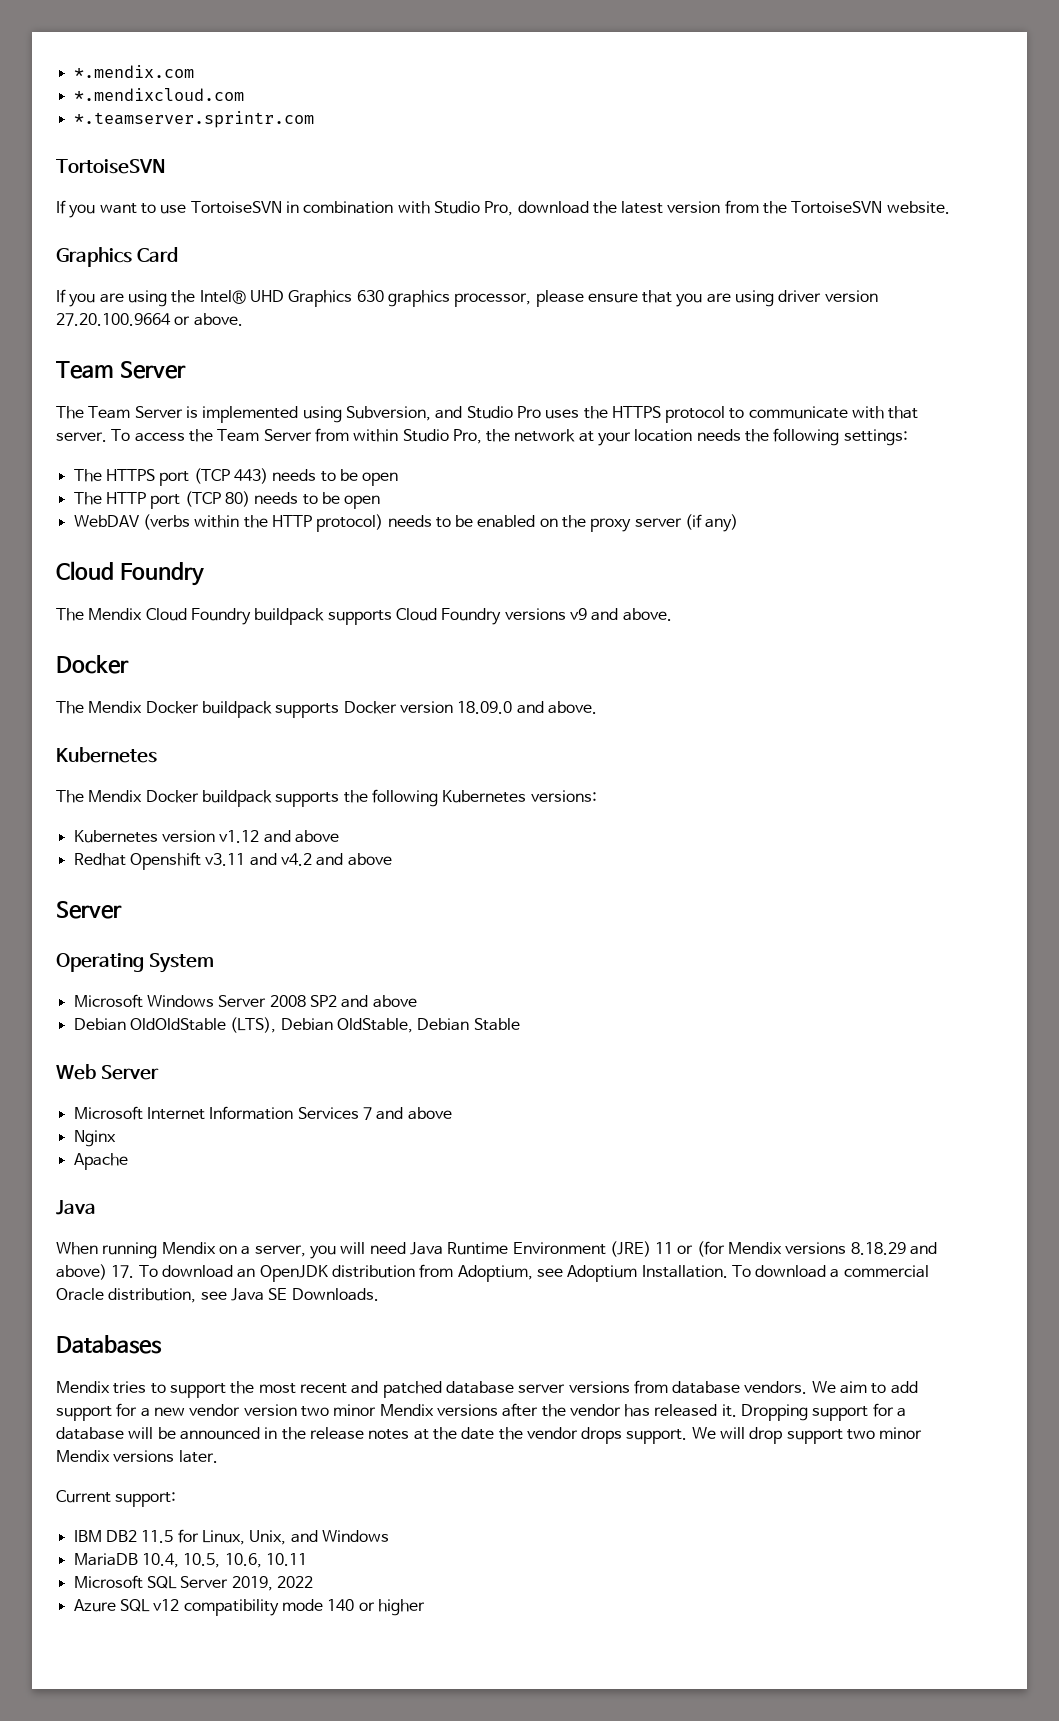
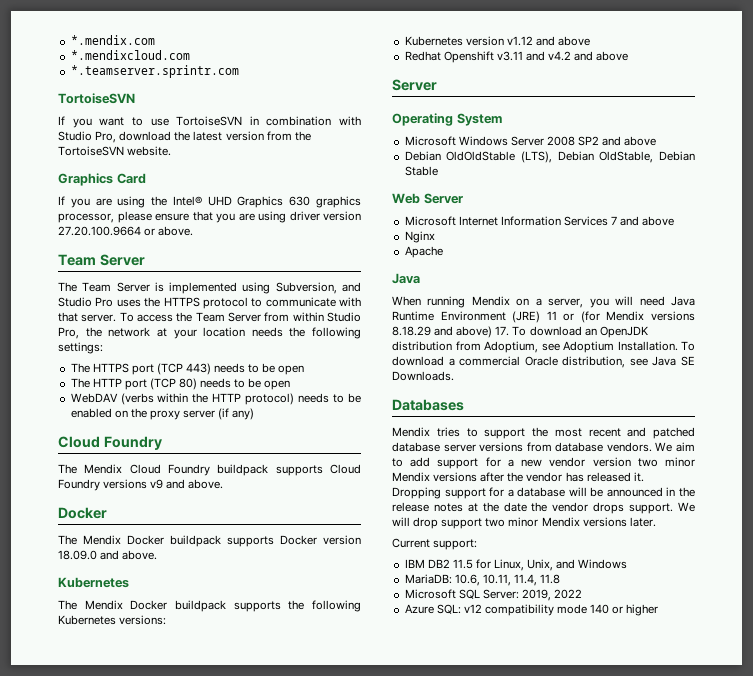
[73,1553,307,1568] MariaDB 10.4, 10.5, 10.6, 10.11 -> [404,574,561,586] MariaDB: 10.6, 10.11, 11.4, 11.8
[180,1576,229,1588] Server -> [482,589,519,599] Server:
[119,1599,150,1612] SQL -> [436,604,461,614] SQL:

